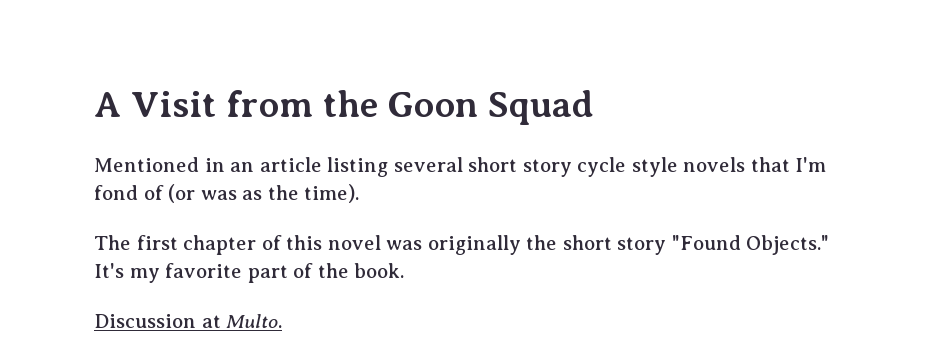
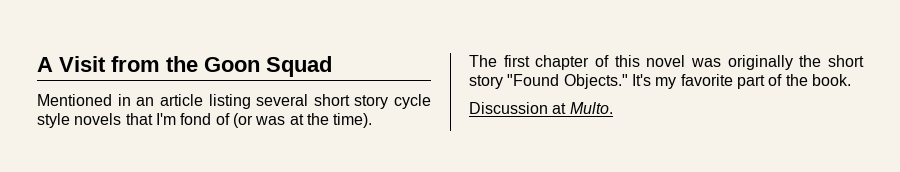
[242,190,263,200] as -> [289,114,304,125] at

